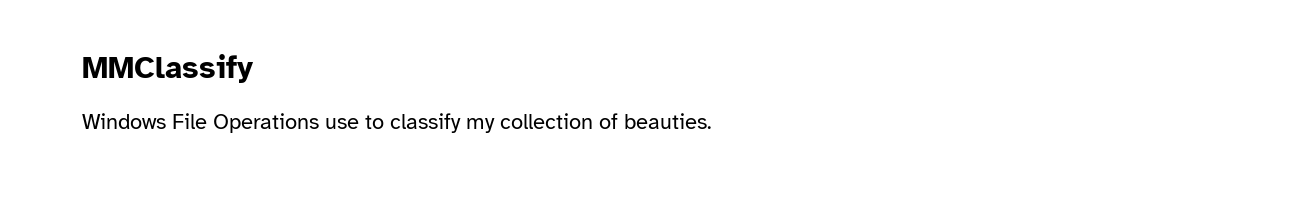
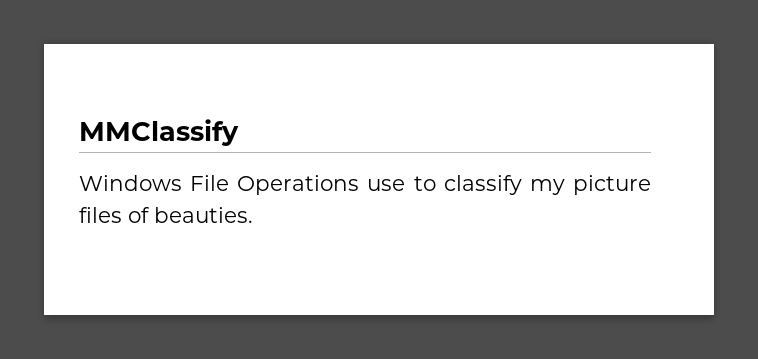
[500,113,593,129] collection -> [573,175,652,195] [79,207,122,223] picture files

